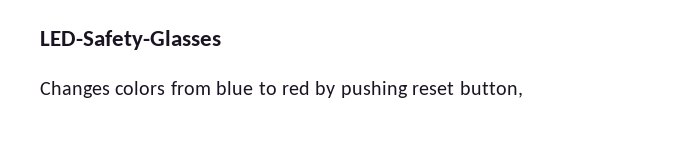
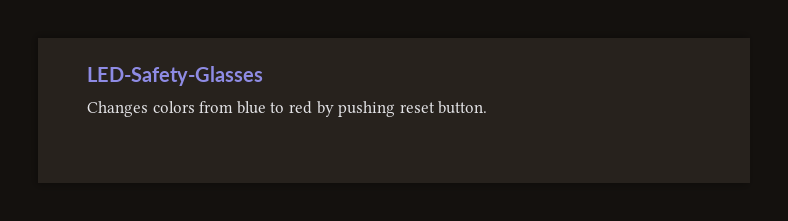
[459,81,523,98] button, -> [438,101,488,114] button.

